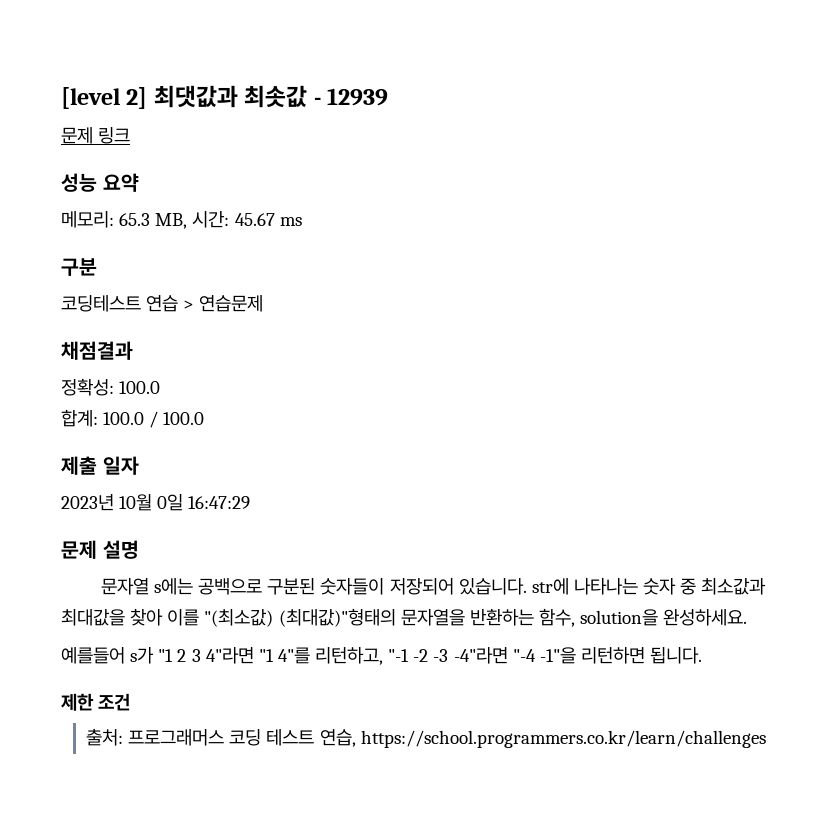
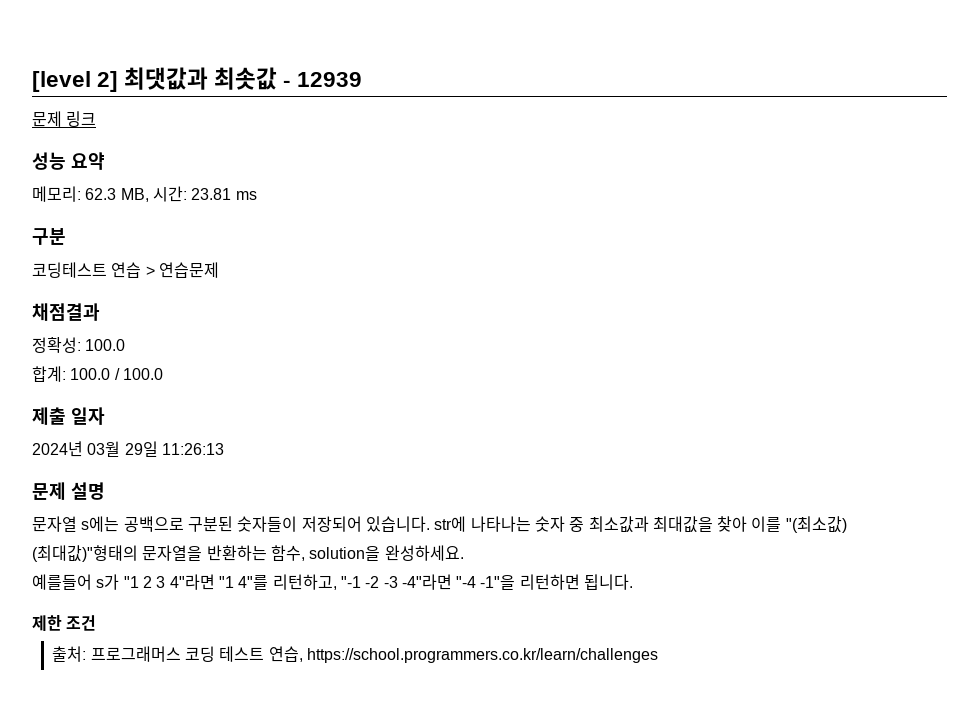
[119,213,151,226] 65.3 -> [85,188,117,200] 62.3
[234,213,275,226] 45.67 -> [191,188,232,200] 23.81
[61,494,251,511] 2023년 10월 0일 16:47:29 -> [32,441,224,457] 2024년 03월 29일 11:26:13

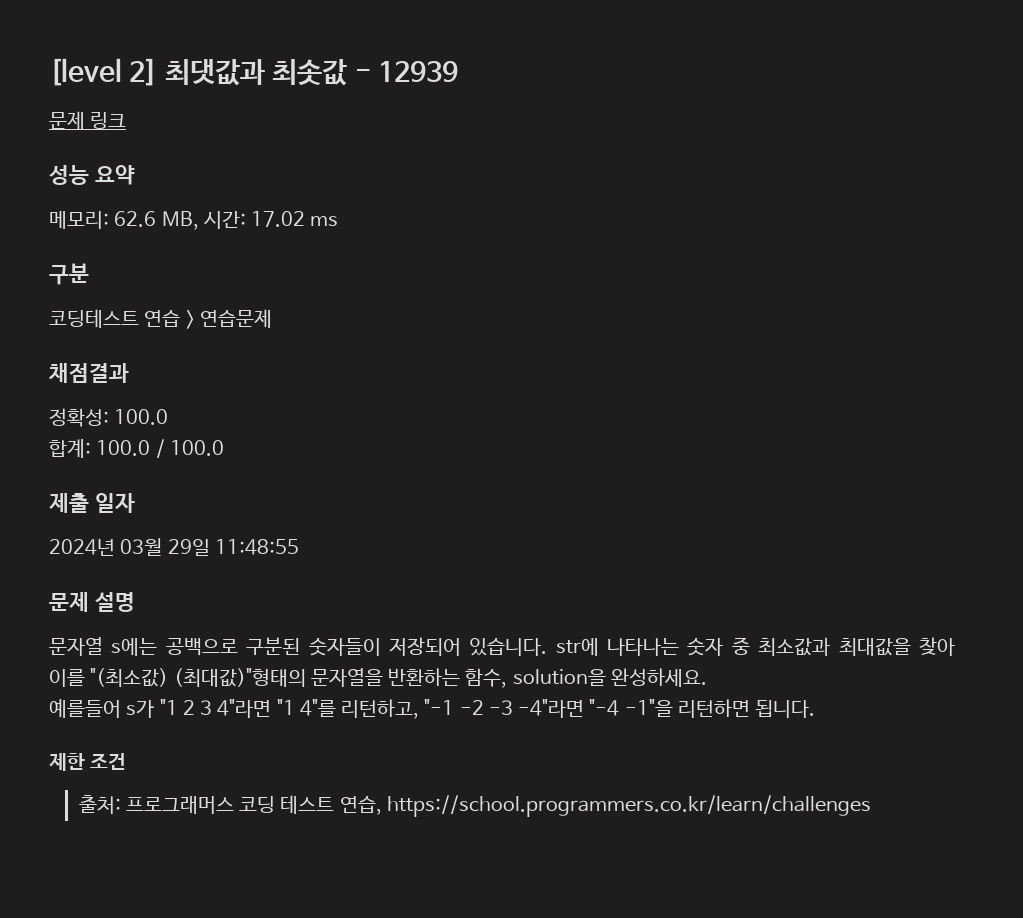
[85,188,117,200] 62.3 -> [114,211,157,227] 62.6
[191,188,232,200] 23.81 -> [251,211,306,227] 17.02
[161,443,224,455] 11:26:13 -> [214,539,299,555] 11:48:55

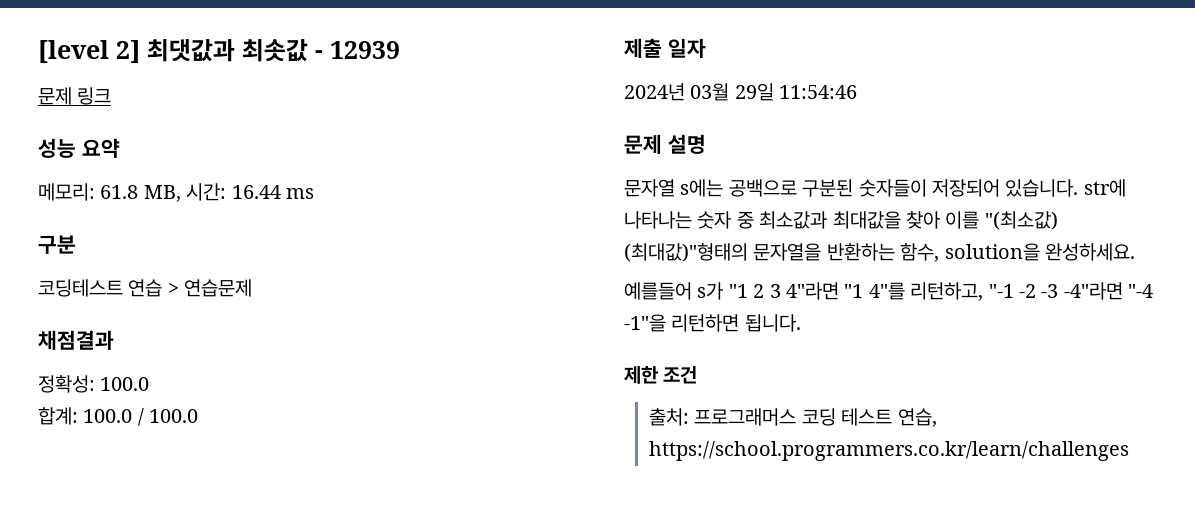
[114,211,157,227] 62.6 -> [100,185,139,199] 61.8
[251,211,306,227] 17.02 -> [231,185,281,199] 16.44
[214,539,299,555] 11:48:55 -> [779,85,858,99] 11:54:46

